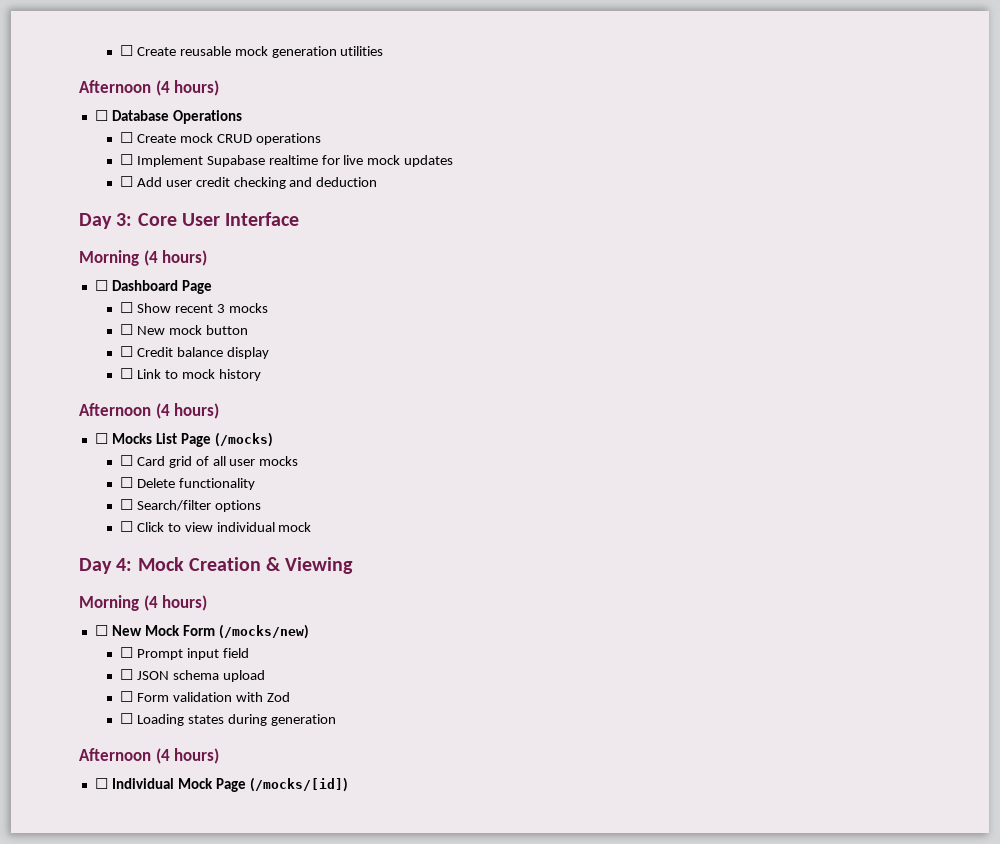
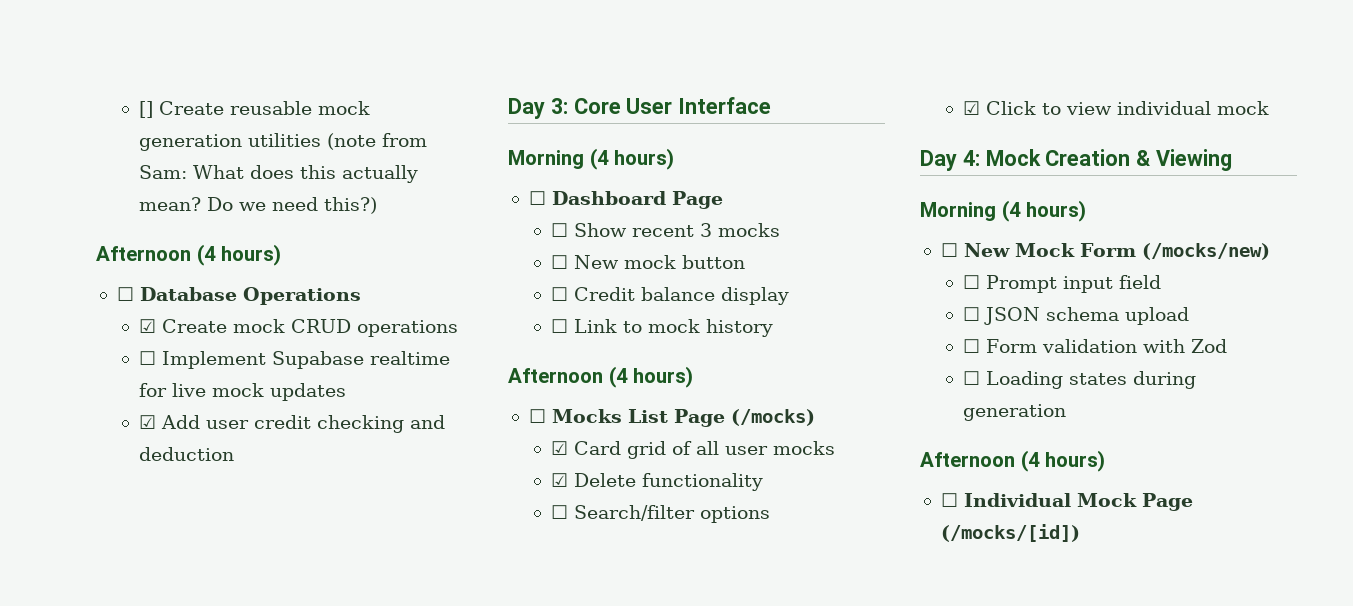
[119,45,133,56] ☐ -> [138,101,153,118] []
(384, 51) none -> [326,133,427,150] [138,165,418,183] [138,197,377,214] (note from Sam: What does this actually mean? Do we need this?)
[119,132,133,143] ☐ -> [138,319,156,333] ☑
[119,176,133,187] ☐ -> [138,415,156,429] ☑
[119,455,133,466] ☐ -> [550,441,568,455] ☑
[119,477,133,488] ☐ -> [550,473,568,487] ☑
[119,521,133,532] ☐ -> [962,101,980,115] ☑

